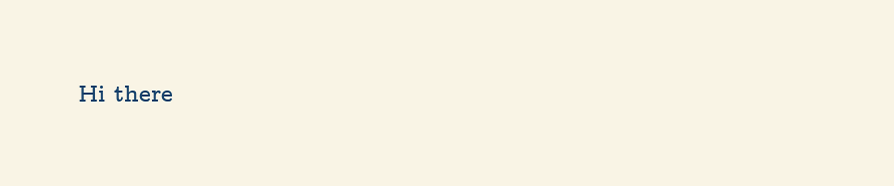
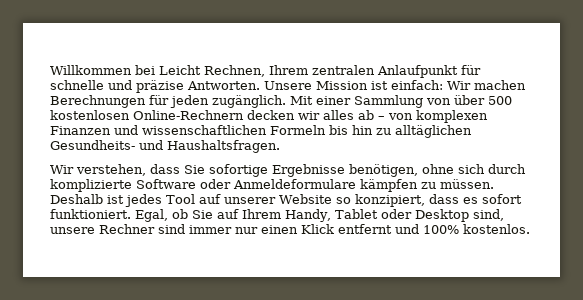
[77,85,174,102] Hi there -> [50,65,481,78] [50,80,526,93] [50,95,512,108] [50,110,488,123] [50,125,472,138] [50,140,280,153] [50,164,526,177] [50,179,494,192] [50,194,522,207] [50,209,504,222] [50,224,530,234] Willkommen bei Leicht Rechnen, Ihrem zentralen Anlaufpunkt für schnelle und präzise Antworten. Unsere Mission ist einfach: Wir machen Berechnungen für jeden zugänglich. Mit einer Sammlung von über 500 kostenlosen Online-Rechnern decken wir alles ab – von komplexen Finanzen und wissenschaftlichen Formeln bis hin zu alltäglichen Gesundheits- und Haushaltsfragen. // Wir verstehen, dass Sie sofortige Ergebnisse benötigen, ohne sich durch komplizierte Software oder Anmeldeformulare kämpfen zu müssen. Deshalb ist jedes Tool auf unserer Website so konzipiert, dass es sofort funktioniert. Egal, ob Sie auf Ihrem Handy, Tablet oder Desktop sind, unsere Rechner sind immer nur einen Klick entfernt und 100% kostenlos.

